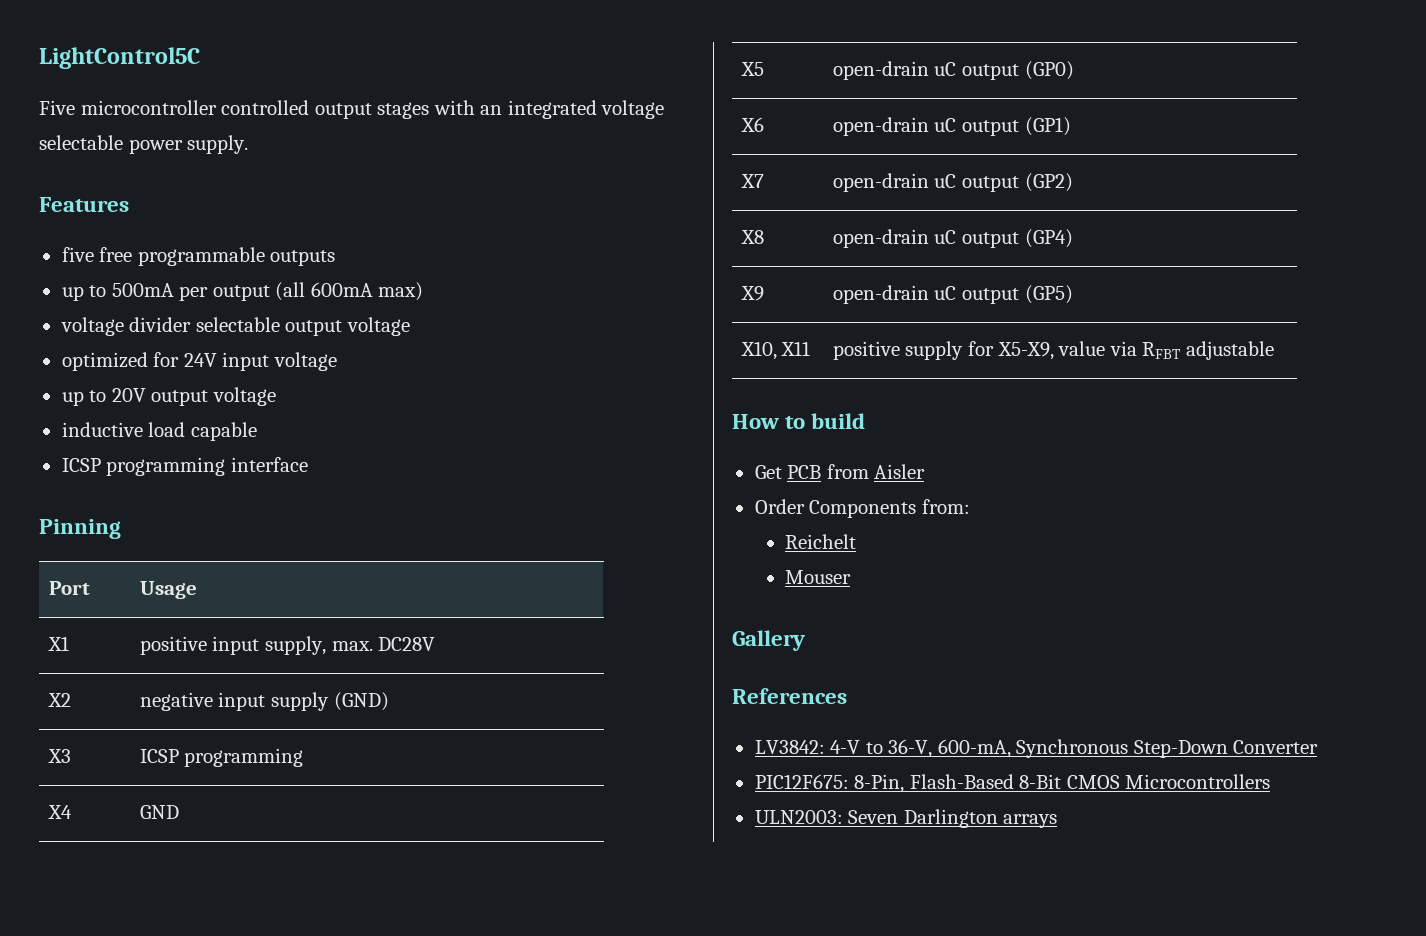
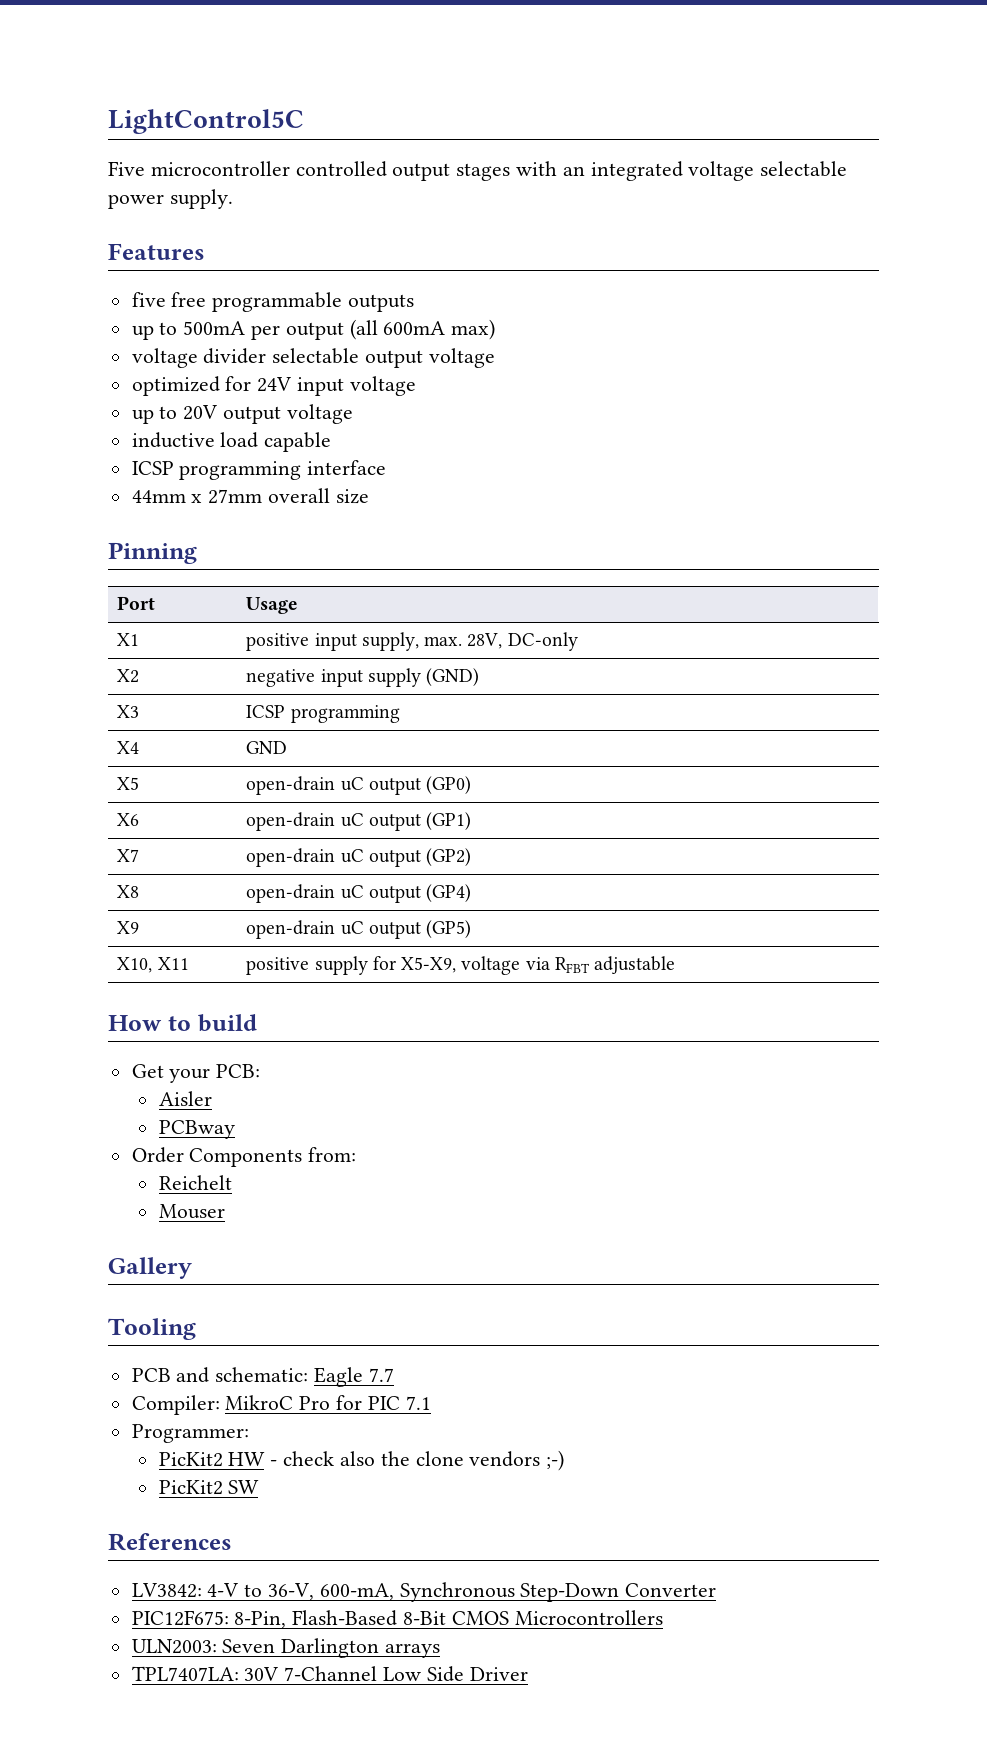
(308, 464) none -> [131,488,369,504] // 44mm x 27mm overall size
[378,637,436,651] DC28V -> [467,632,578,651] 28V, DC-only
[1058,341,1106,356] value -> [461,956,521,975] voltage
[787,464,869,479] PCB from -> [169,1064,261,1083] your PCB: //
(926, 471) none -> [158,1120,235,1139] // PCBway
(805, 640) none -> [108,1318,196,1340] [131,1367,394,1387] [131,1395,431,1415] [131,1424,249,1443] [158,1450,565,1471] [158,1480,260,1495] // Tooling // PCB and schematic: Eagle 7.7 // Compiler: MikroC Pro for PIC 7.1 // Programmer: // PicKit2 HW - check also the clone vendors ;-) // PicKit2 SW
(1058, 821) none -> [131,1666,528,1682] // TPL7407LA: 30V 7-Channel Low Side Driver

